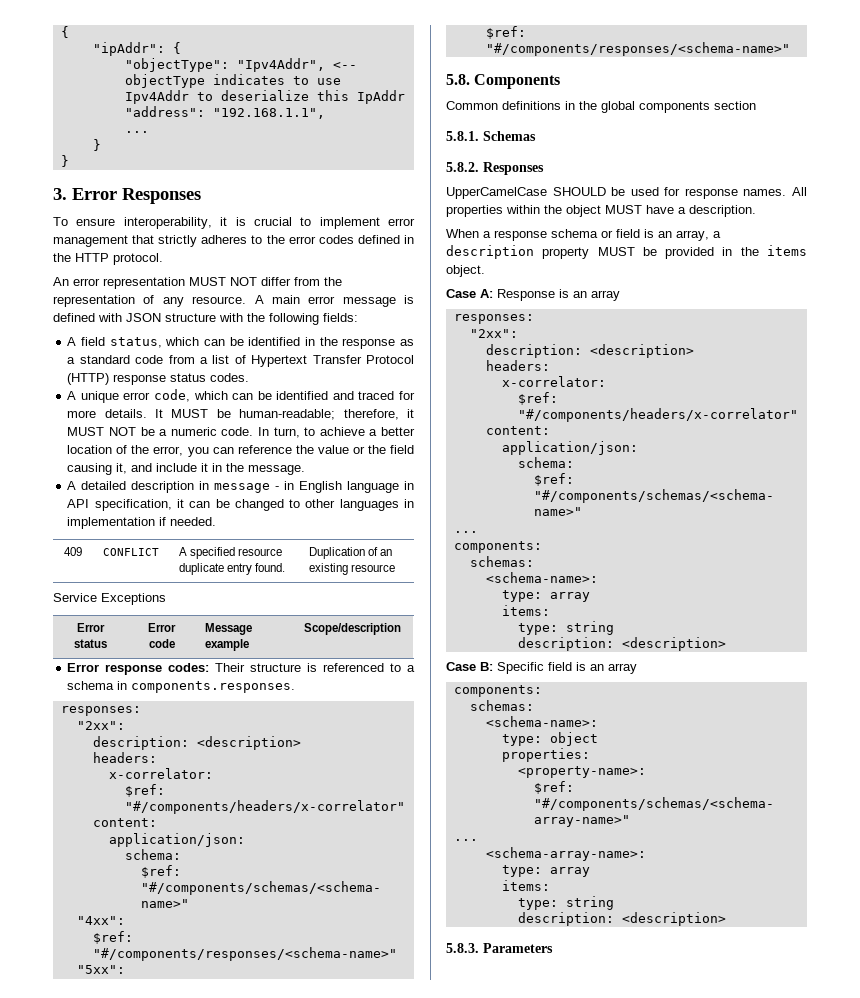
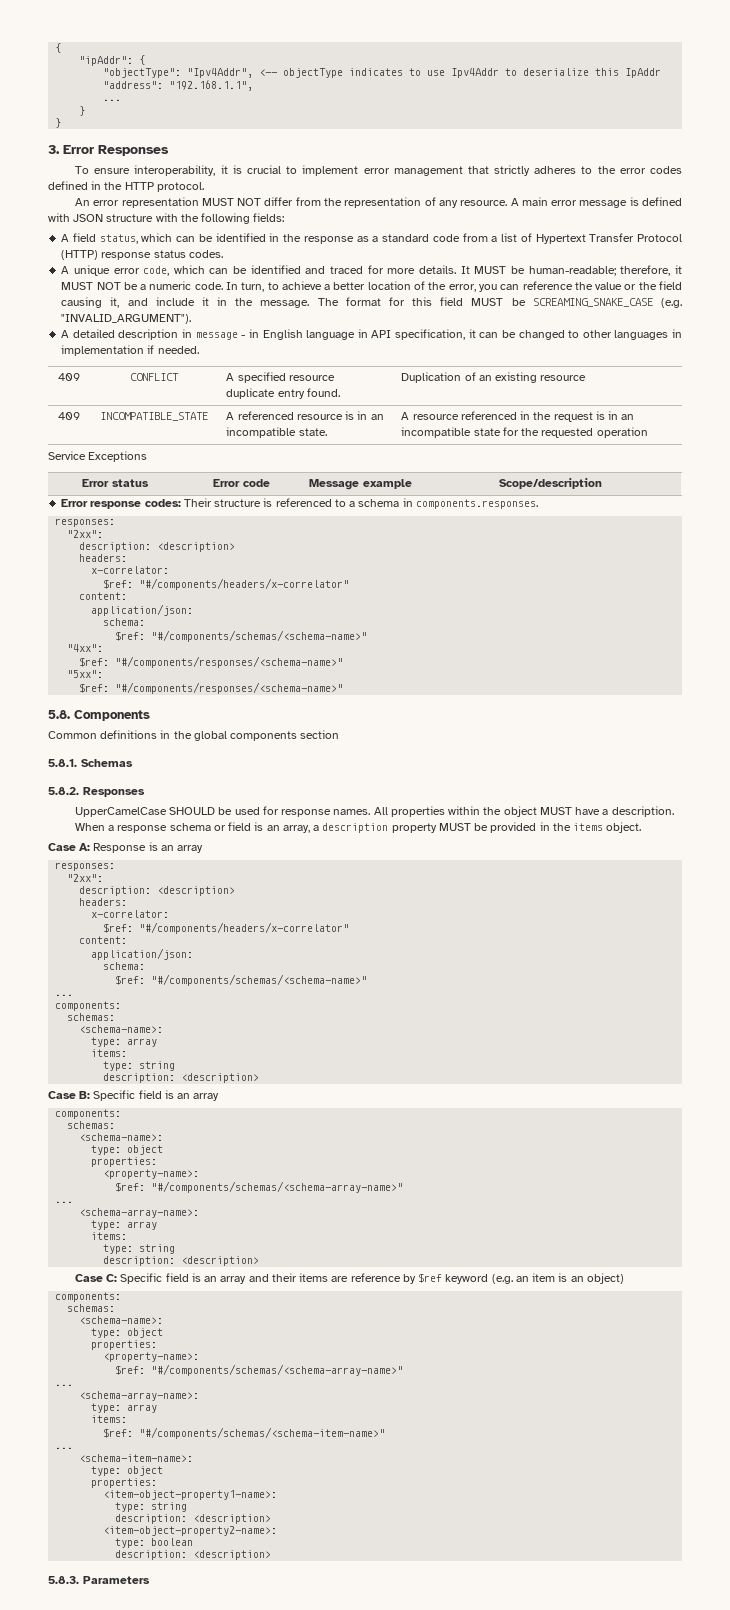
(306, 470) none -> [317,297,682,308] [61,314,192,324] The format for this field MUST be SCREAMING_SNAKE_CASE (e.g. "INVALID_ARGUMENT").
(396, 568) none -> [58,412,80,420] [99,412,208,421] [226,411,384,420] [226,427,327,438] [401,411,635,422] [401,427,648,438] // 409 | INCOMPATIBLE_STATE | A referenced resource is in an incompatible state. | A resource referenced in the request is in an incompatible state for the requested operation
(726, 919) none -> [74,1273,624,1284] [55,1292,122,1302] [67,1304,116,1312] [79,1316,164,1324] [91,1328,164,1338] [91,1340,158,1350] [103,1352,200,1362] [115,1364,404,1376] [55,1384,74,1386] [79,1391,200,1401] [91,1403,158,1413] [91,1415,128,1423] [103,1427,386,1439] [55,1447,74,1449] [79,1454,194,1462] [91,1466,164,1476] [91,1478,158,1488] [103,1490,278,1500] [115,1502,188,1512] [115,1514,272,1524] [103,1526,278,1536] [115,1538,194,1548] [115,1550,272,1560] // Case C: Specific field is an array and their items are reference by $ref keyword (e.g. an item is an object) // components: // schemas: // <schema-name>: // type: object // properties: // <property-name>: // $ref: "#/components/schemas/<schema-array-name>" // ... // <schema-array-name>: // type: array // items: // $ref: "#/components/schemas/<schema-item-name>" // ... // <schema-item-name>: // type: object // properties: // <item-object-property1-name>: // type: string // description: <description> // <item-object-property2-name>: // type: boolean // description: <description>

